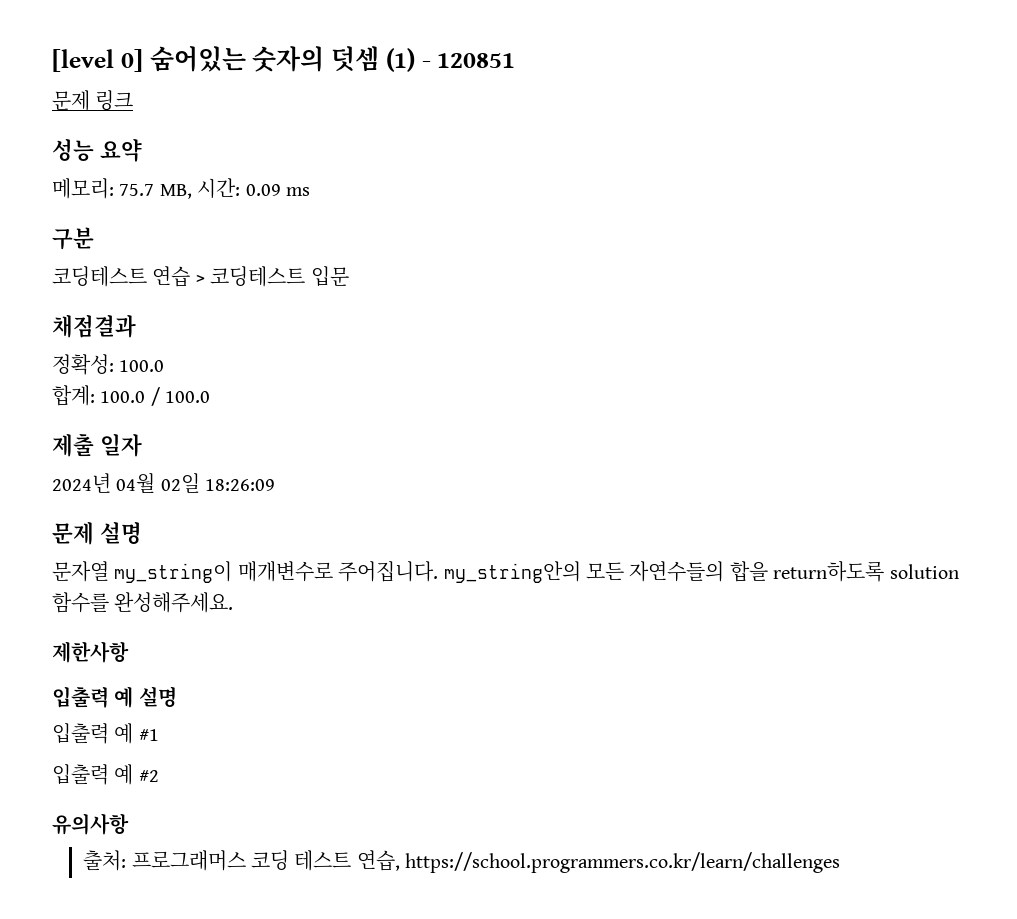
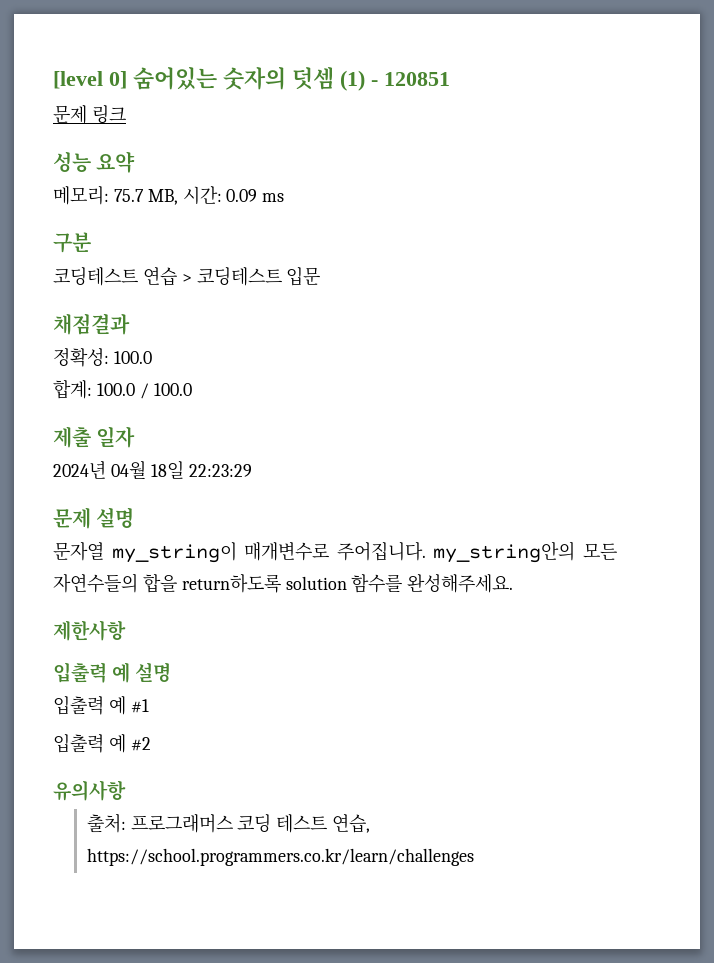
[160,473,276,493] 02일 18:26:09 -> [150,461,252,479] 18일 22:23:29

